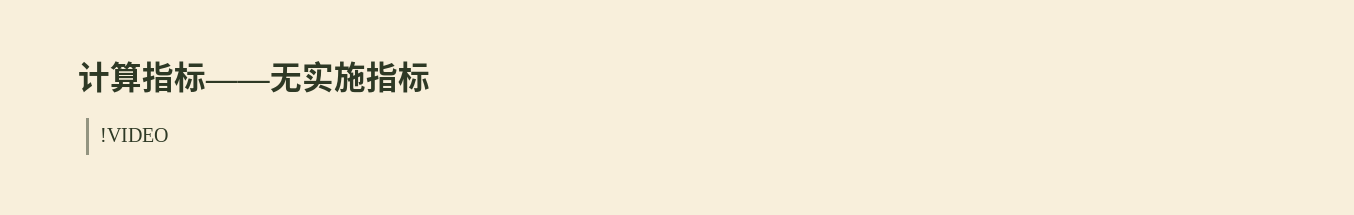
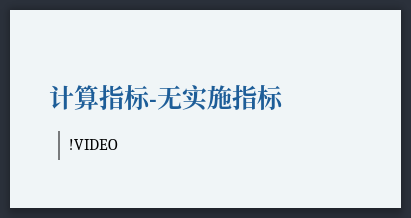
[205,80,270,89] —— -> [149,99,157,107] -

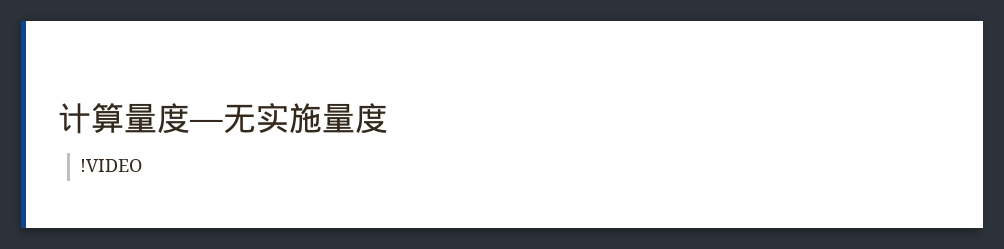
[99,85,284,111] 指标-无实施指标 -> [124,103,388,134] 量度—无实施量度

